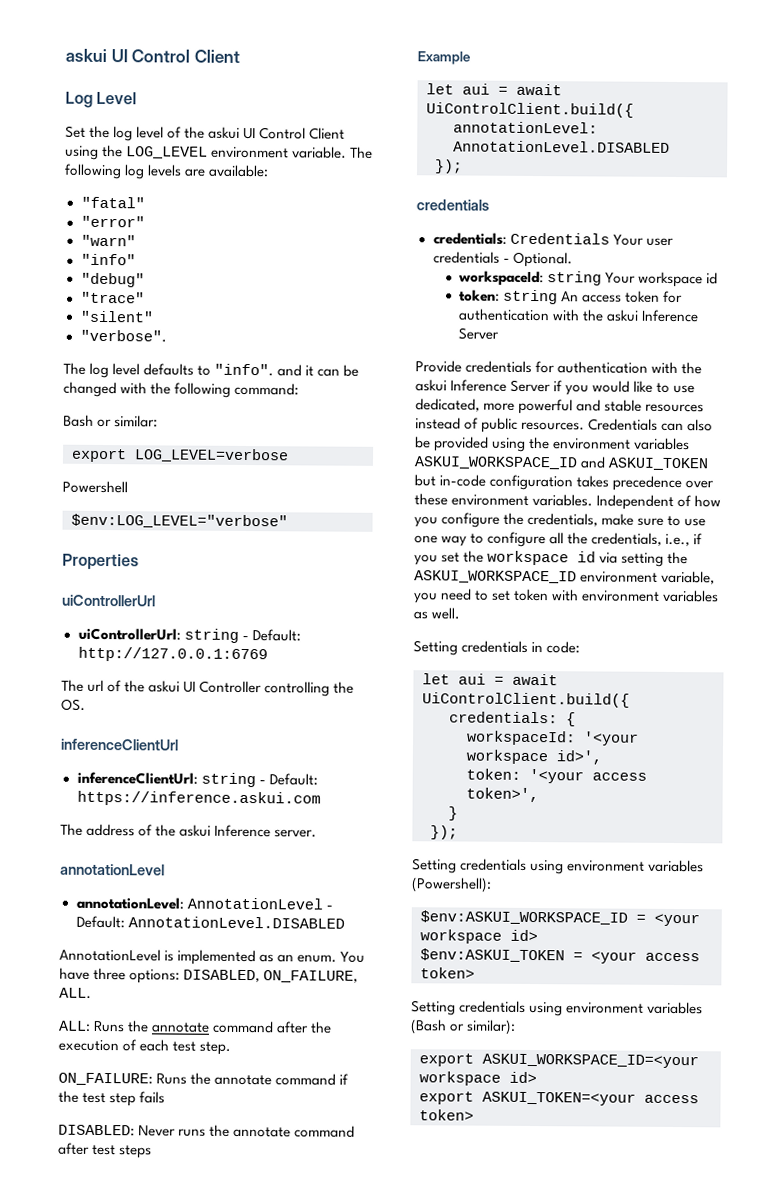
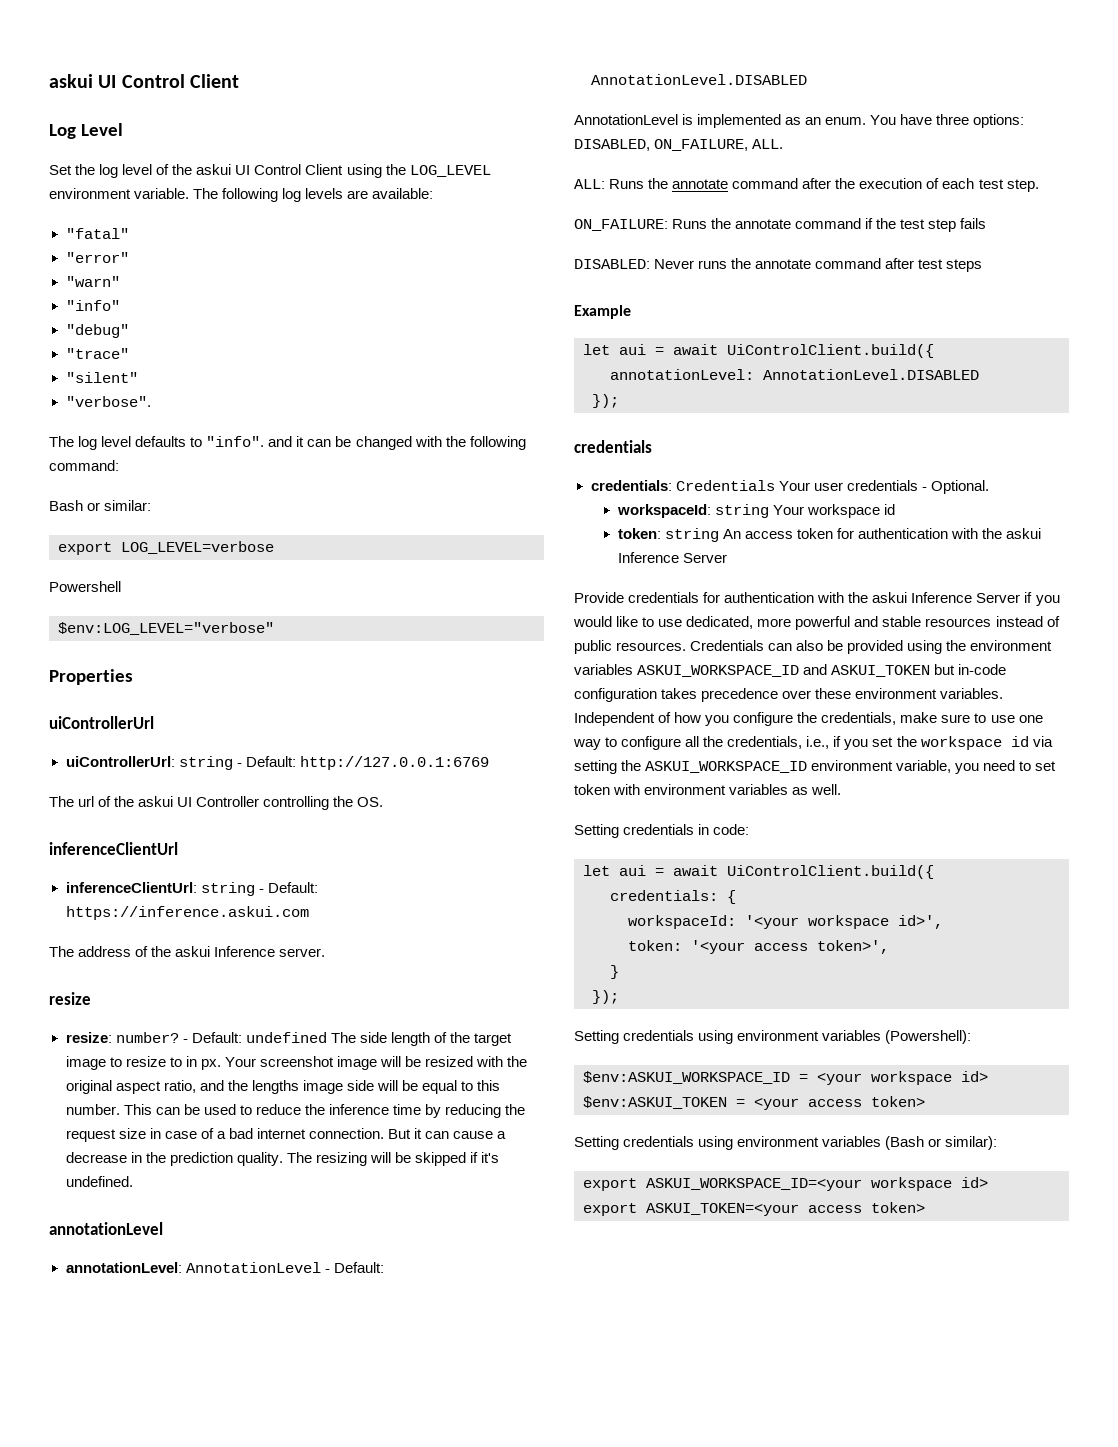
(318, 833) none -> [49,992,91,1005] [65,1032,513,1046] [65,1056,528,1070] [65,1080,501,1094] [65,1104,526,1118] [65,1128,507,1142] [65,1152,500,1166] [65,1176,133,1187] // resize // resize: number? - Default: undefined The side length of the target image to resize to in px. Your screenshot image will be resized with the original aspect ratio, and the lengths image side will be equal to this number. This can be used to reduce the inference time by reducing the request size in case of a bad internet connection. But it can cause a decrease in the prediction quality. The resizing will be skipped if it's undefined.

